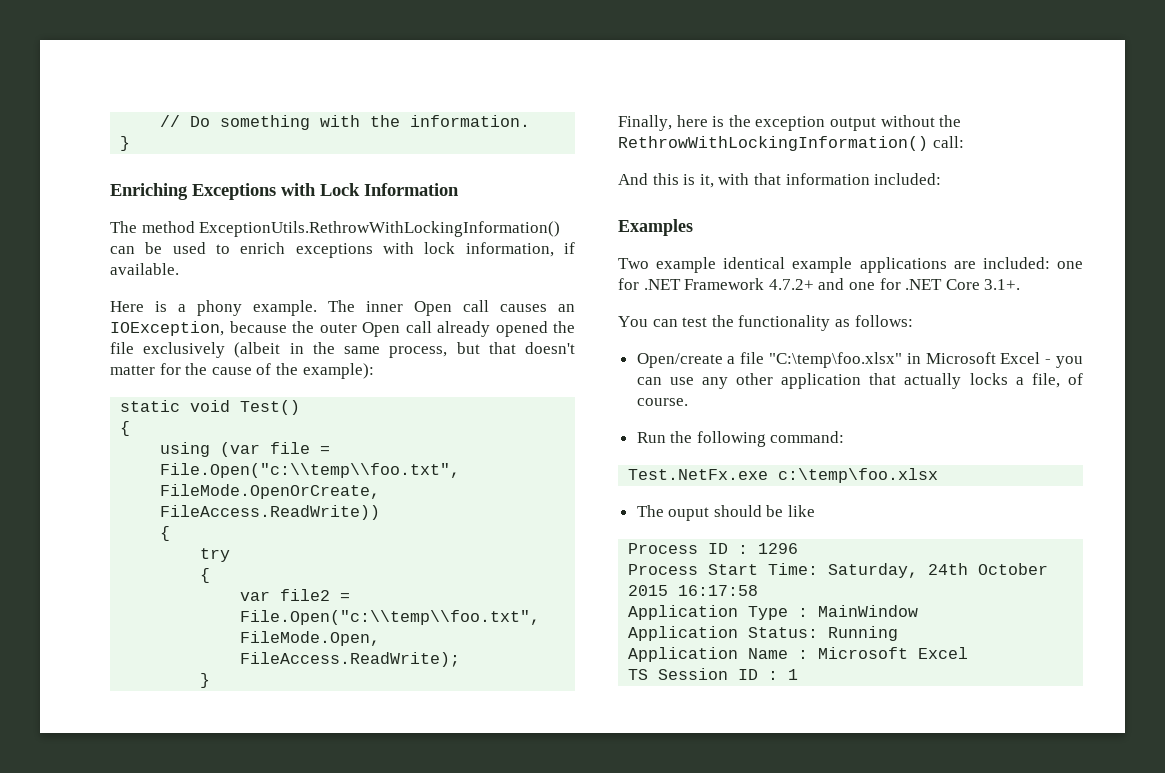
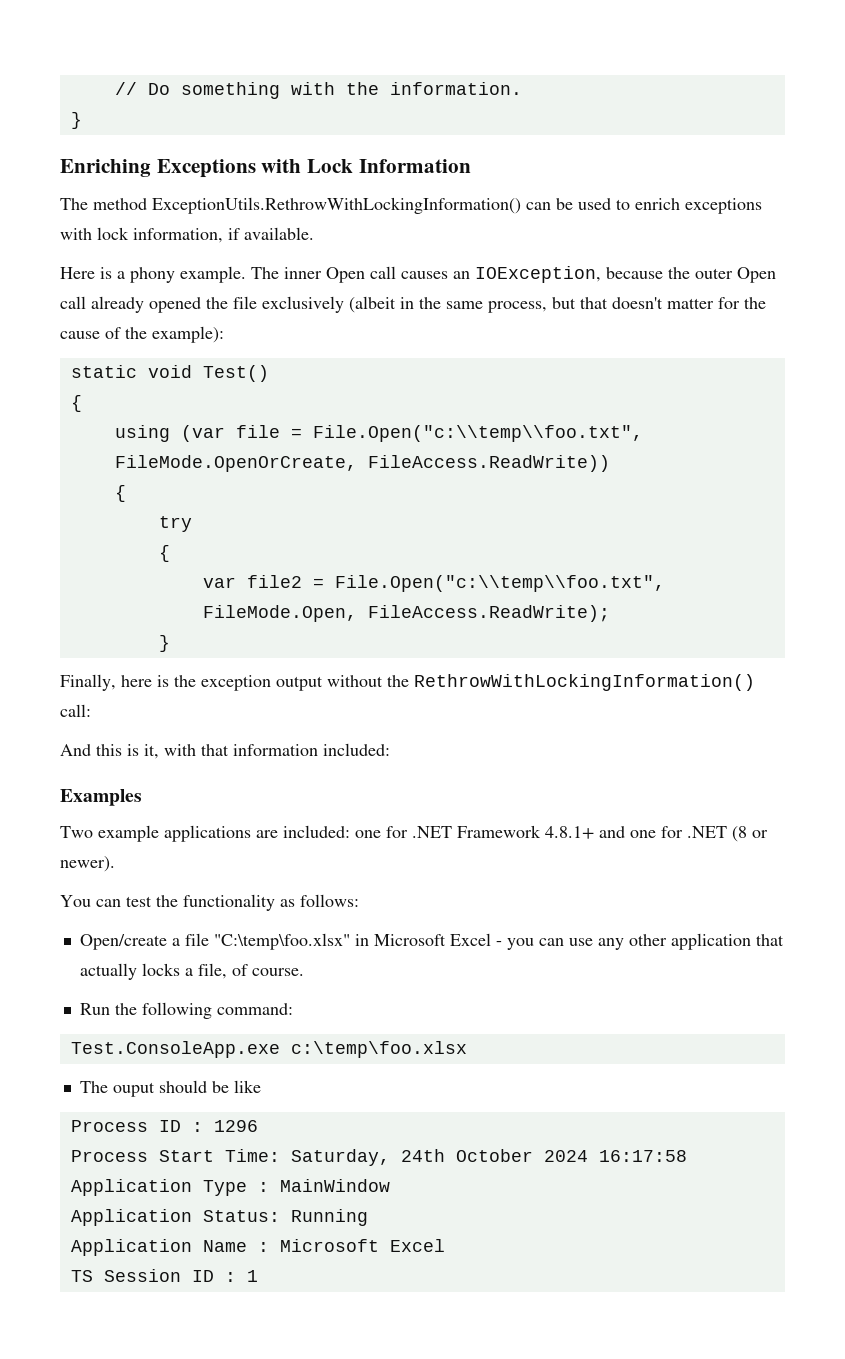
[723,257,853,273] identical example -> (159, 833) none
[768,279,814,290] 4.7.2+ -> [545,826,594,839] 4.8.1+
[945,279,1021,290] Core 3.1+. -> [732,826,768,842] [60,856,115,872] (8 or newer).
[628,469,769,480] Test.NetFx.exe -> [70,1041,280,1058] Test.ConsoleApp.exe
[628,585,669,596] 2015 -> [543,1150,588,1162] 2024

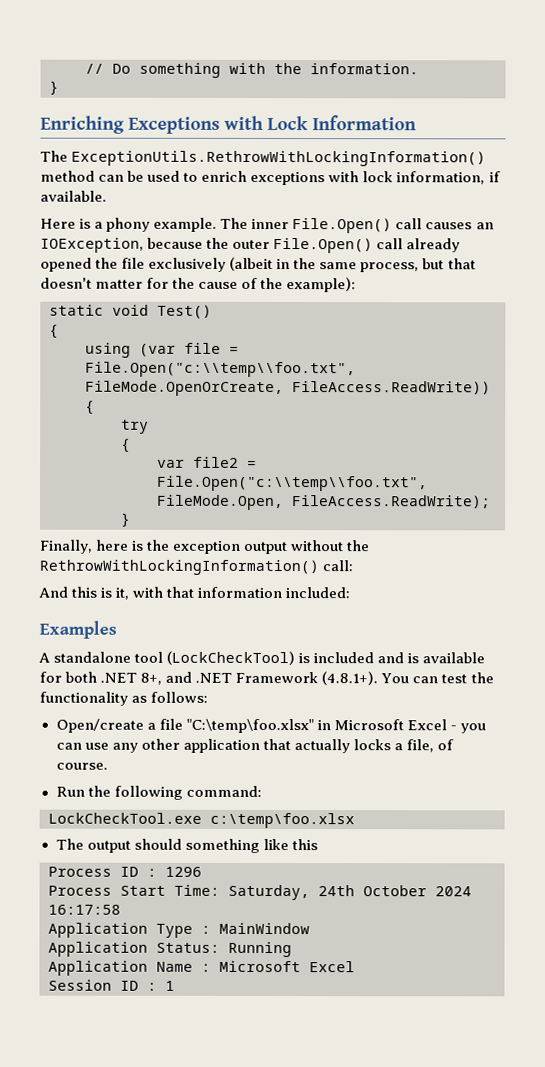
[93,197,521,214] method ExceptionUtils.RethrowWithLockingInformation() -> [71,150,487,167] [40,170,95,182] ExceptionUtils.RethrowWithLockingInformation() method
[326,267,365,283] Open -> [292,218,393,234] File.Open()
[737,267,776,283] Open -> [273,238,374,254] File.Open()
[60,825,768,842] [60,856,115,872] Two example applications are included: one for .NET Framework 4.8.1+ and one for .NET (8 or newer). // -> [38,650,486,666] [39,671,379,686] A standalone tool (LockCheckTool) is included and is available for both .NET 8+, and .NET Framework (4.8.1+).
[70,1041,280,1058] Test.ConsoleApp.exe -> [48,812,202,824] LockCheckTool.exe
[112,1080,229,1097] ouput should be -> [86,838,260,853] output should something
(261, 1086) none -> [291,839,318,851] this
[70,1270,93,1282] TS -> (355, 967) none

